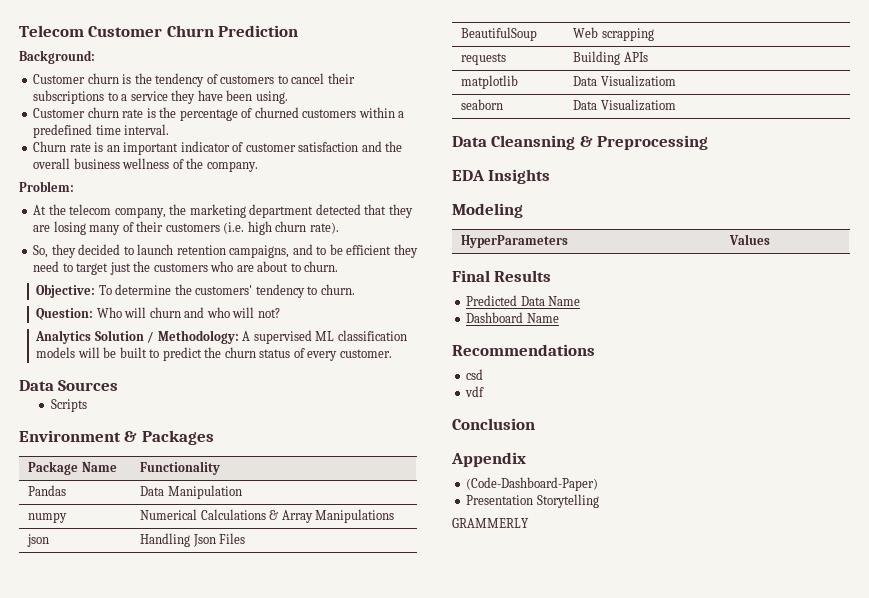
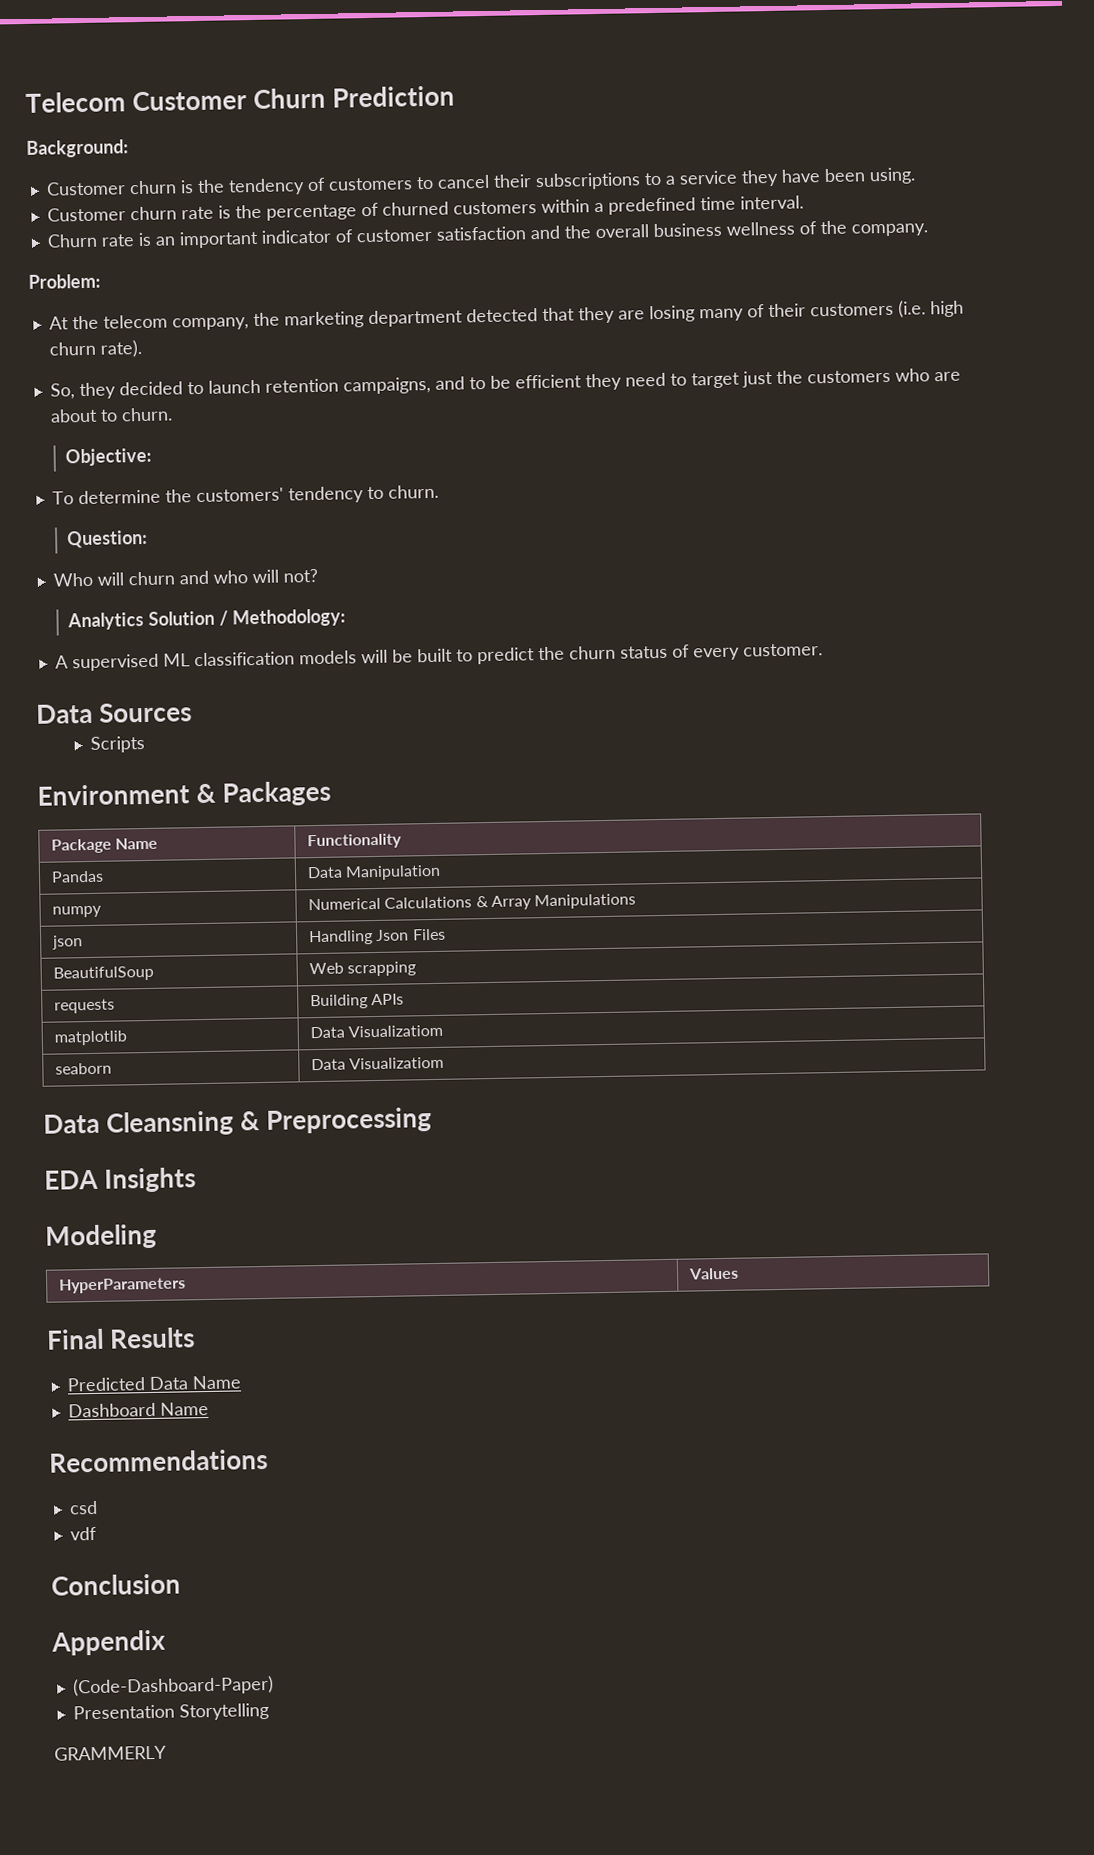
(96, 291) none -> (153, 457) //
(94, 314) none -> (149, 539) //
(239, 337) none -> (347, 618) //

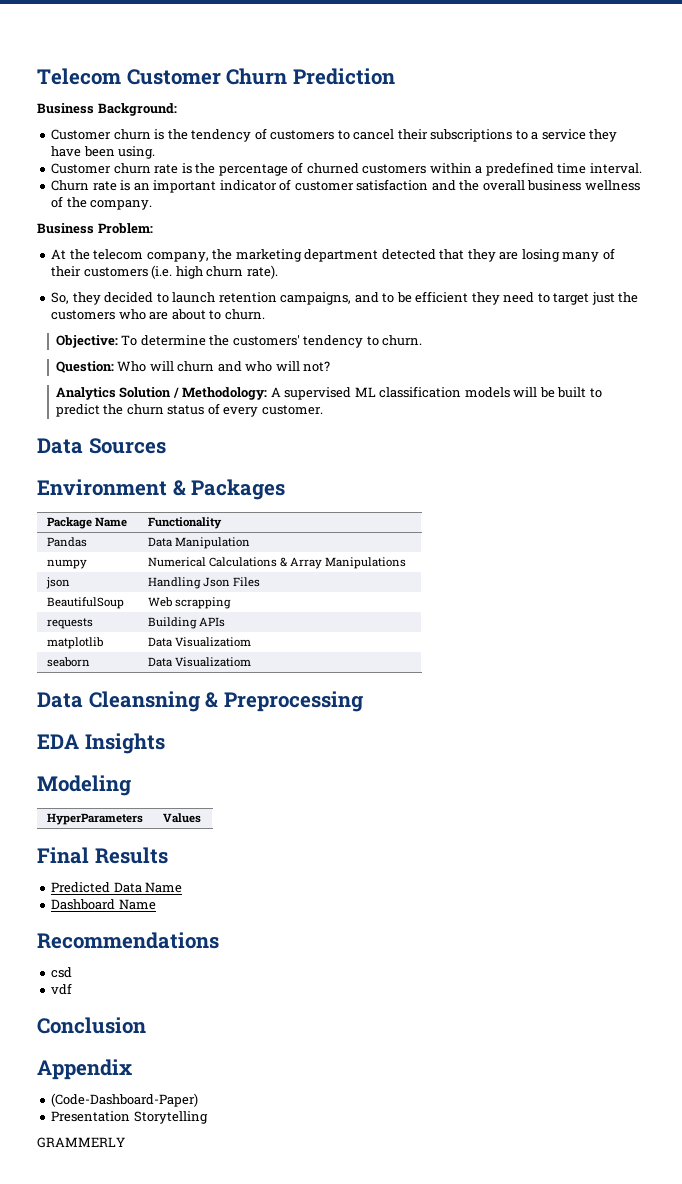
(455, 96) none -> [37,103,94,114] Business
(928, 230) none -> [37,223,94,234] Business
(153, 457) // -> (118, 341) none
(149, 539) // -> (114, 367) none
(347, 618) // -> (268, 393) none
[90,735,146,753] // Scripts -> (166, 446) none

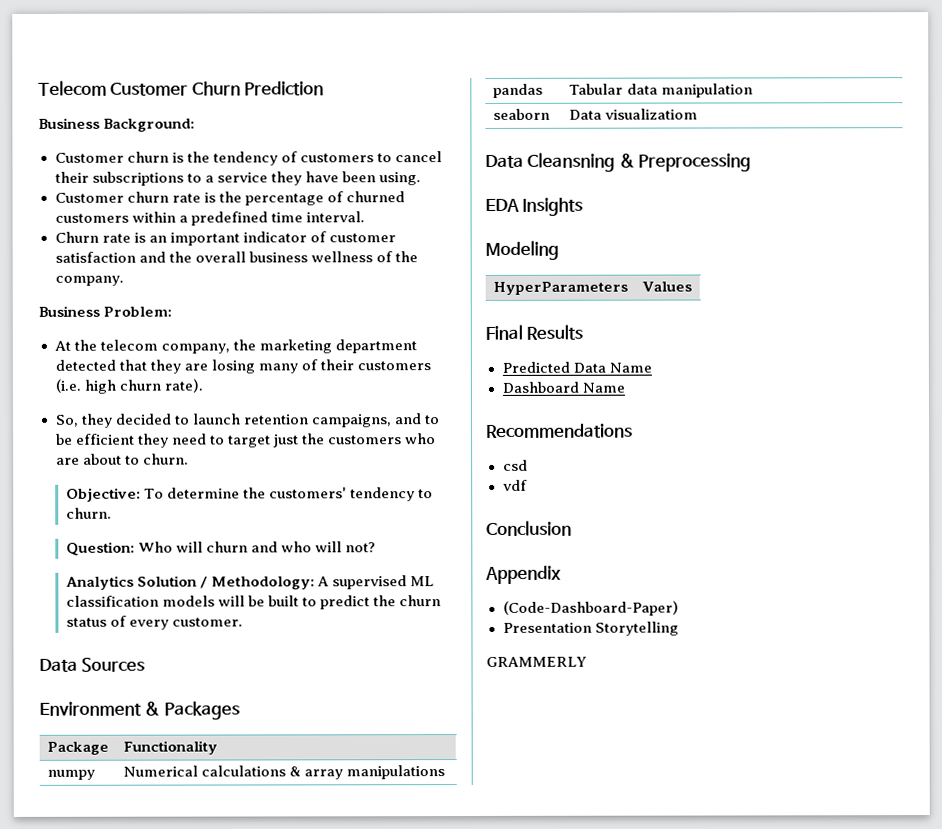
[95,517,128,527] Name -> (109, 748) none
[46,537,87,547] [147,537,251,549] // Pandas | Data Manipulation -> (218, 747) none
[209,557,407,569] [45,577,70,589] [147,577,261,589] [46,597,124,609] [147,597,232,609] [46,618,93,629] [147,617,226,629] [46,637,103,649] [147,637,252,647] Calculations & Array Manipulations // json | Handling Json Files // BeautifulSoup | Web scrapping // requests | Building APIs // matplotlib | Data Visualizatiom -> [200,765,445,780] [492,83,543,98] [568,83,753,98] calculations & array manipulations // pandas | Tabular data manipulation
[175,657,252,667] Visualizatiom -> [604,108,698,120] visualizatiom

